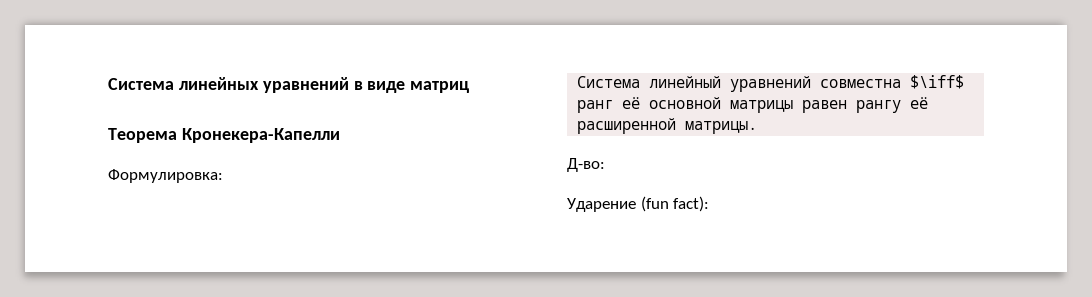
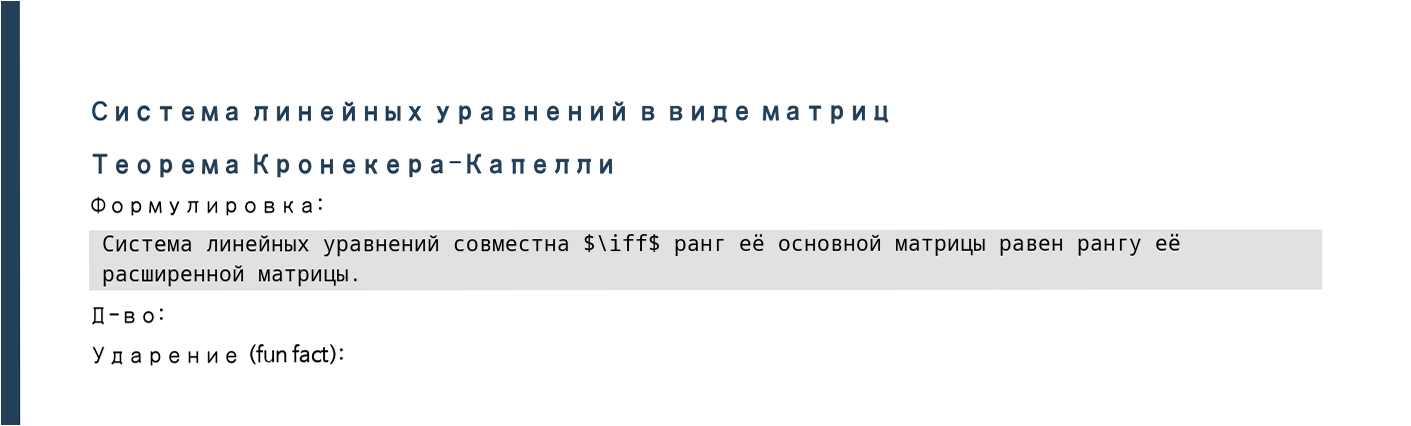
[649,76,722,88] линейный -> [205,235,311,252] линейных

